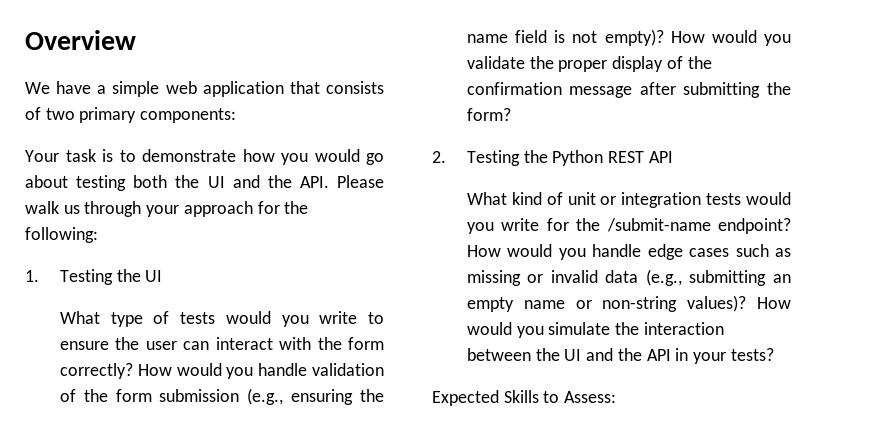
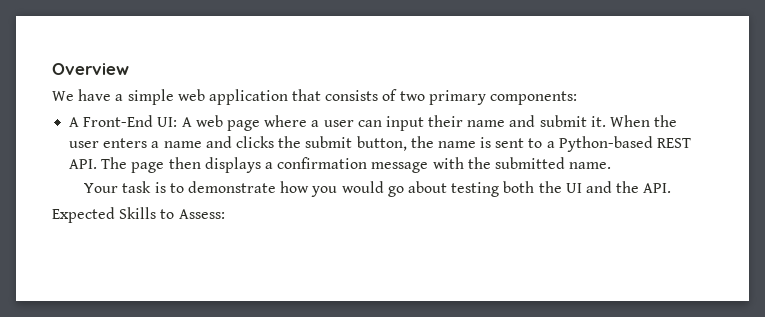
(237, 115) none -> [69,115,678,131] [69,136,692,152] [69,157,612,173] // A Front-End UI: A web page where a user can input their name and submit it. When the user enters a name and clicks the submit button, the name is sent to a Python-based REST API. The page then displays a confirmation message with the submitted name.
[337,175,384,188] [25,201,309,217] [25,227,98,243] [25,269,163,285] [59,311,384,327] [59,337,384,350] [59,363,384,379] [59,388,384,405] [466,29,791,46] [466,56,712,72] [466,82,791,98] [466,108,511,121] [432,150,673,166] [466,192,791,208] [466,218,791,234] [466,244,791,260] [466,269,791,286] [466,295,791,312] [466,322,724,338] [466,348,774,364] Please walk us through your approach for the following: // 1. Testing the UI // What type of tests would you write to ensure the user can interact with the form correctly? How would you handle validation of the form submission (e.g., ensuring the name field is not empty)? How would you validate the proper display of the confirmation message after submitting the form? // 2. Testing the Python REST API // What kind of unit or integration tests would you write for the /submit-name endpoint? How would you handle edge cases such as missing or invalid data (e.g., submitting an empty name or non-string values)? How would you simulate the interaction between the UI and the API in your tests? -> (672, 188) none

